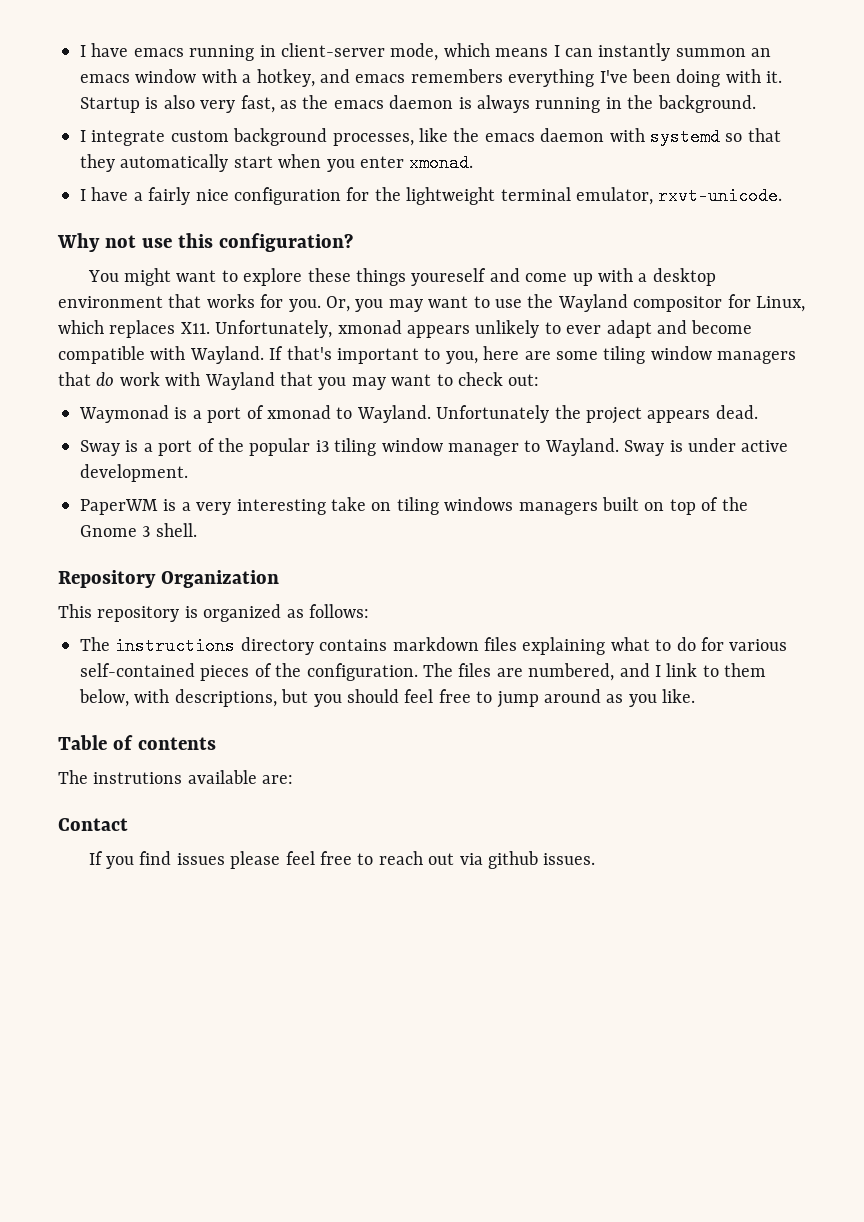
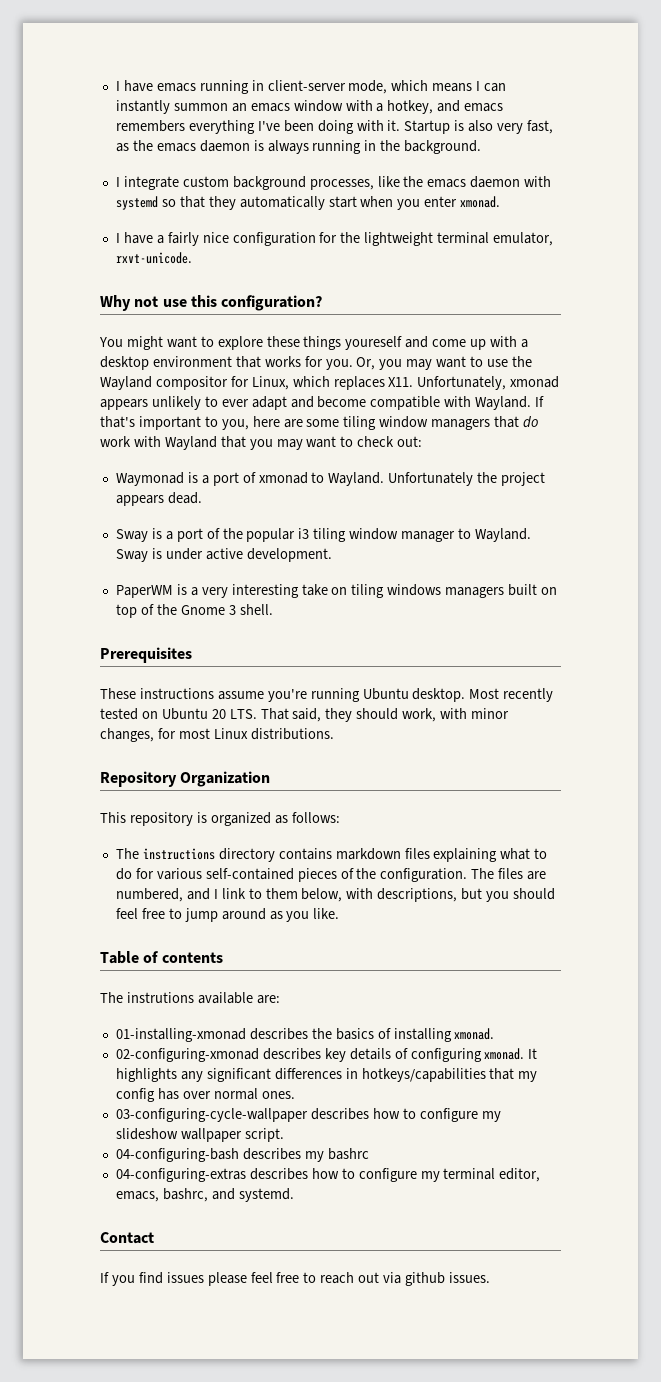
(197, 530) none -> [100,647,192,663] [100,688,554,702] [100,708,510,722] [100,728,334,742] // Prerequisites // These instructions assume you're running Ubuntu desktop. Most recently tested on Ubuntu 20 LTS. That said, they should work, with minor changes, for most Linux distributions.
(294, 779) none -> [115,1028,495,1042] [115,1048,538,1062] [115,1068,538,1082] [115,1088,295,1102] [115,1108,501,1122] [115,1128,284,1142] [115,1148,369,1162] [115,1168,541,1182] [115,1188,294,1202] // 01-installing-xmonad describes the basics of installing xmonad. // 02-configuring-xmonad describes key details of configuring xmonad. It highlights any significant differences in hotkeys/capabilities that my config has over normal ones. // 03-configuring-cycle-wallpaper describes how to configure my slideshow wallpaper script. // 04-configuring-bash describes my bashrc // 04-configuring-extras describes how to configure my terminal editor, emacs, bashrc, and systemd.

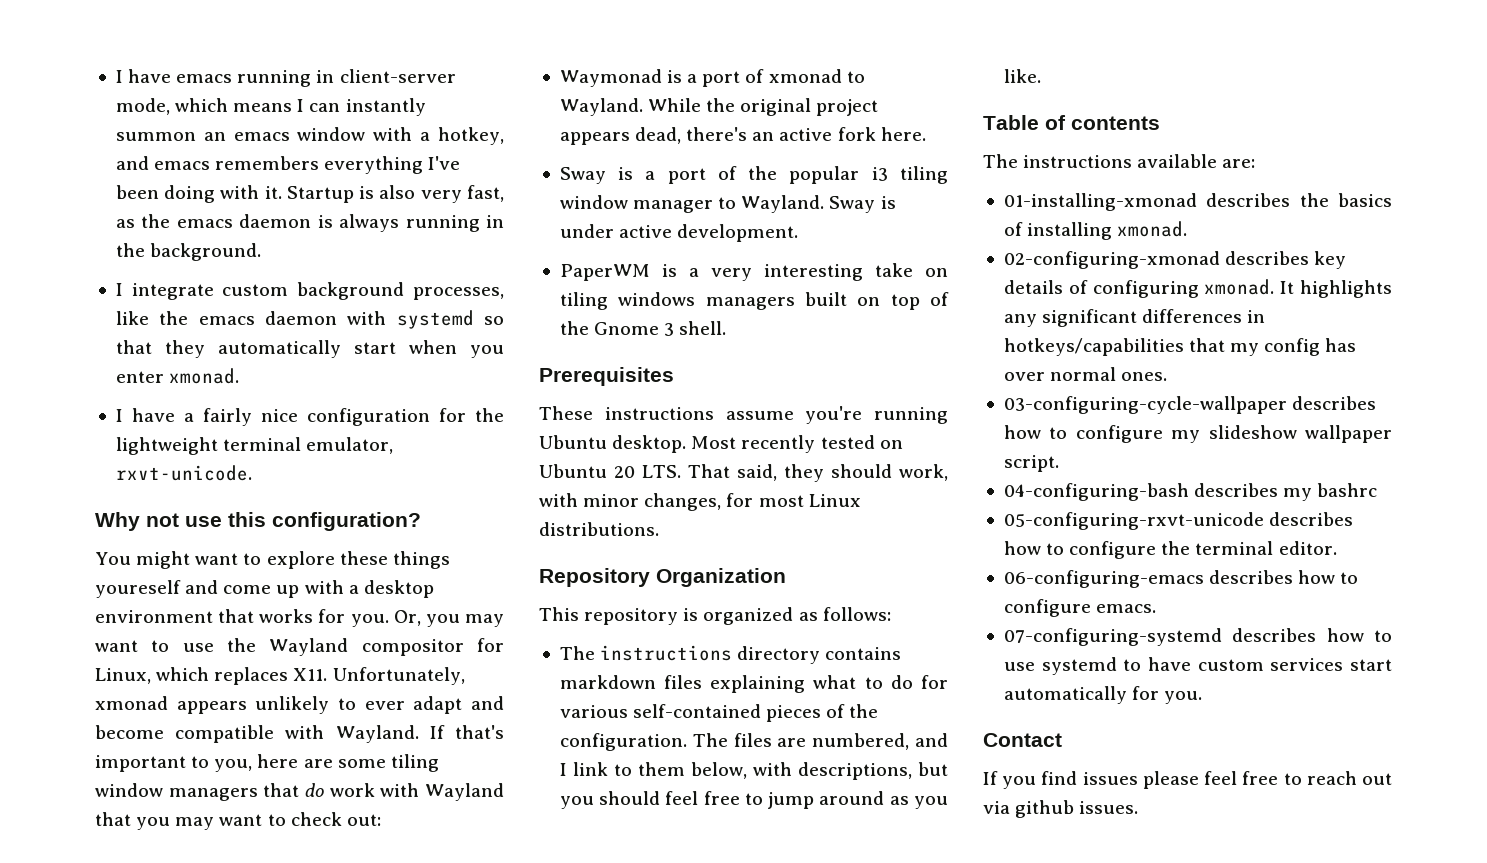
[388,472,546,486] [115,492,202,506] Unfortunately the project appears dead. -> [648,98,879,116] [559,127,926,145] While the original project appears dead, there's an active fork here.
[126,992,194,1003] instrutions -> [1023,155,1133,168] instructions
[115,1168,541,1182] [115,1188,294,1202] 04-configuring-extras describes how to configure my terminal editor, emacs, bashrc, and systemd. -> [1003,512,1354,530] [1003,541,1337,559] [1003,570,1359,588] [1003,599,1157,617] [1003,628,1392,646] [1003,657,1392,675] [1003,686,1203,704] 05-configuring-rxvt-unicode describes how to configure the terminal editor. // 06-configuring-emacs describes how to configure emacs. // 07-configuring-systemd describes how to use systemd to have custom services start automatically for you.

